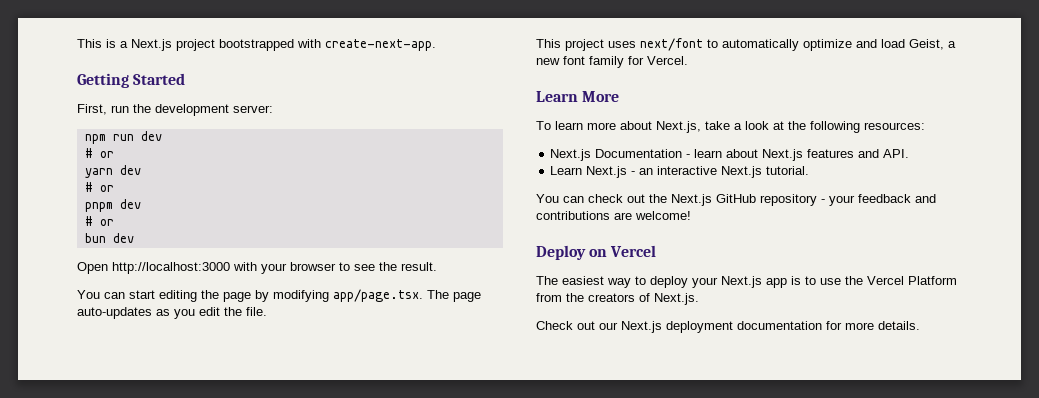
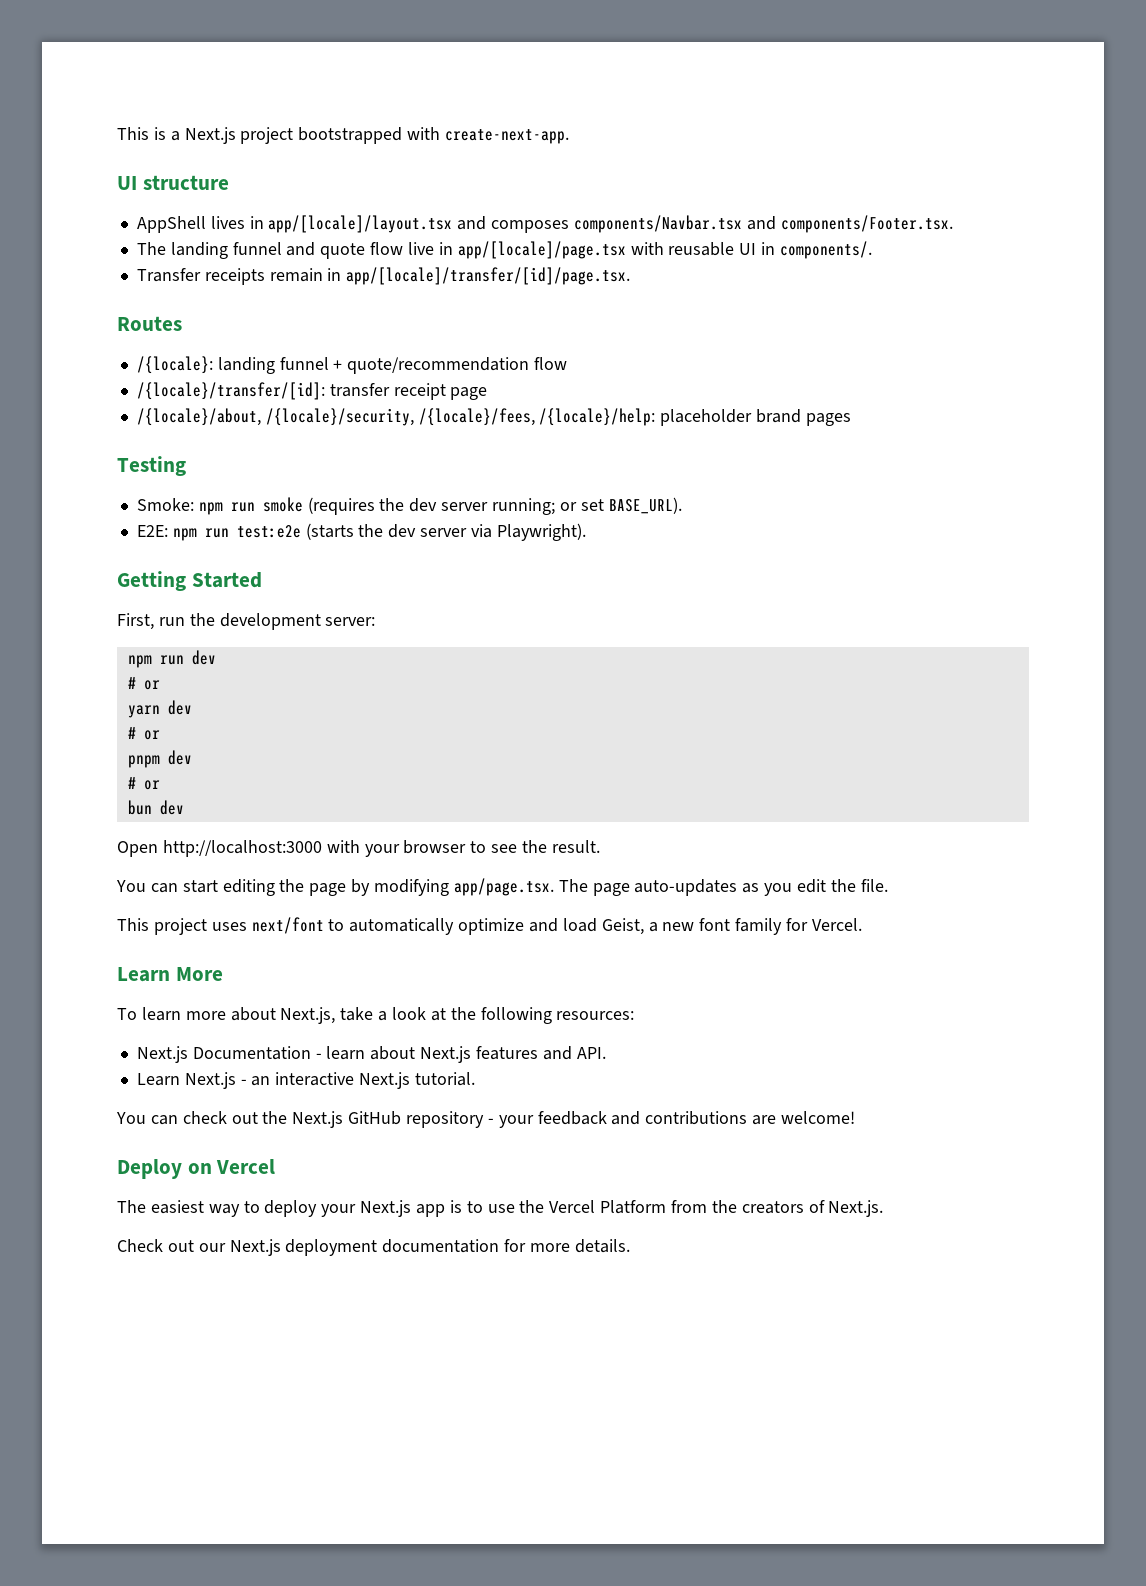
(436, 45) none -> [117,175,229,190] [136,215,953,233] [136,241,872,259] [136,267,631,285] [117,316,182,331] [136,356,568,374] [136,382,488,400] [136,408,851,426] [117,456,186,476] [136,497,682,515] [136,523,586,541] // UI structure // AppShell lives in app/[locale]/layout.tsx and composes components/Navbar.tsx and components/Footer.tsx. // The landing funnel and quote flow live in app/[locale]/page.tsx with reusable UI in components/. // Transfer receipts remain in app/[locale]/transfer/[id]/page.tsx. // Routes // /{locale}: landing funnel + quote/recommendation flow // /{locale}/transfer/[id]: transfer receipt page // /{locale}/about, /{locale}/security, /{locale}/fees, /{locale}/help: placeholder brand pages // Testing // Smoke: npm run smoke (requires the dev server running; or set BASE_URL). // E2E: npm run test:e2e (starts the dev server via Playwright).

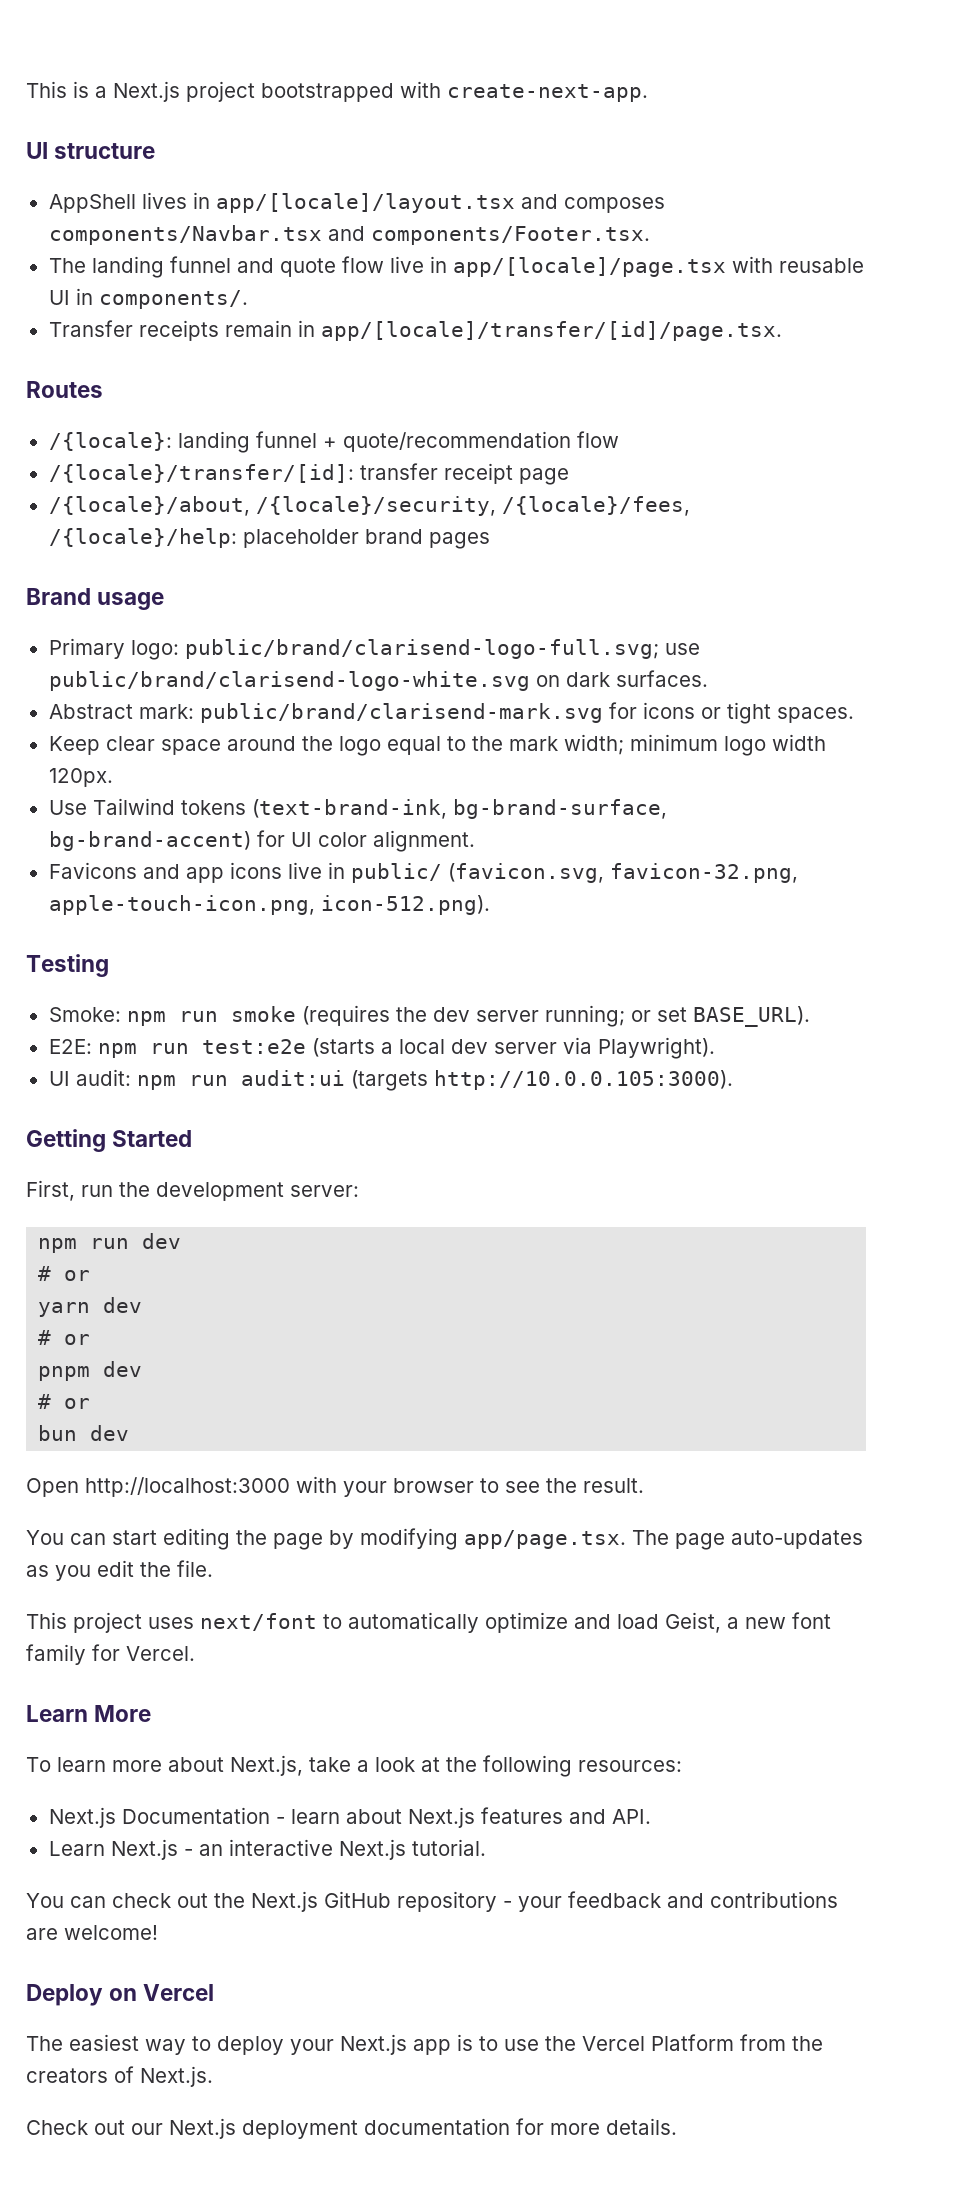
(851, 419) none -> [26,588,165,610] [48,638,700,660] [48,670,708,691] [48,702,854,724] [48,734,826,756] [48,768,113,787] [48,798,667,819] [48,830,475,852] [48,862,798,883] [48,895,490,915] // Brand usage // Primary logo: public/brand/clarisend-logo-full.svg; use public/brand/clarisend-logo-white.svg on dark surfaces. // Abstract mark: public/brand/clarisend-mark.svg for icons or tight spaces. // Keep clear space around the logo equal to the mark width; minimum logo width 120px. // Use Tailwind tokens (text-brand-ink, bg-brand-surface, bg-brand-accent) for UI color alignment. // Favicons and app icons live in public/ (favicon.svg, favicon-32.png, apple-touch-icon.png, icon-512.png).
[358,524,384,537] the -> [380,1039,445,1054] a local
(586, 532) none -> [48,1069,733,1091] // UI audit: npm run audit:ui (targets http://10.0.0.105:3000).

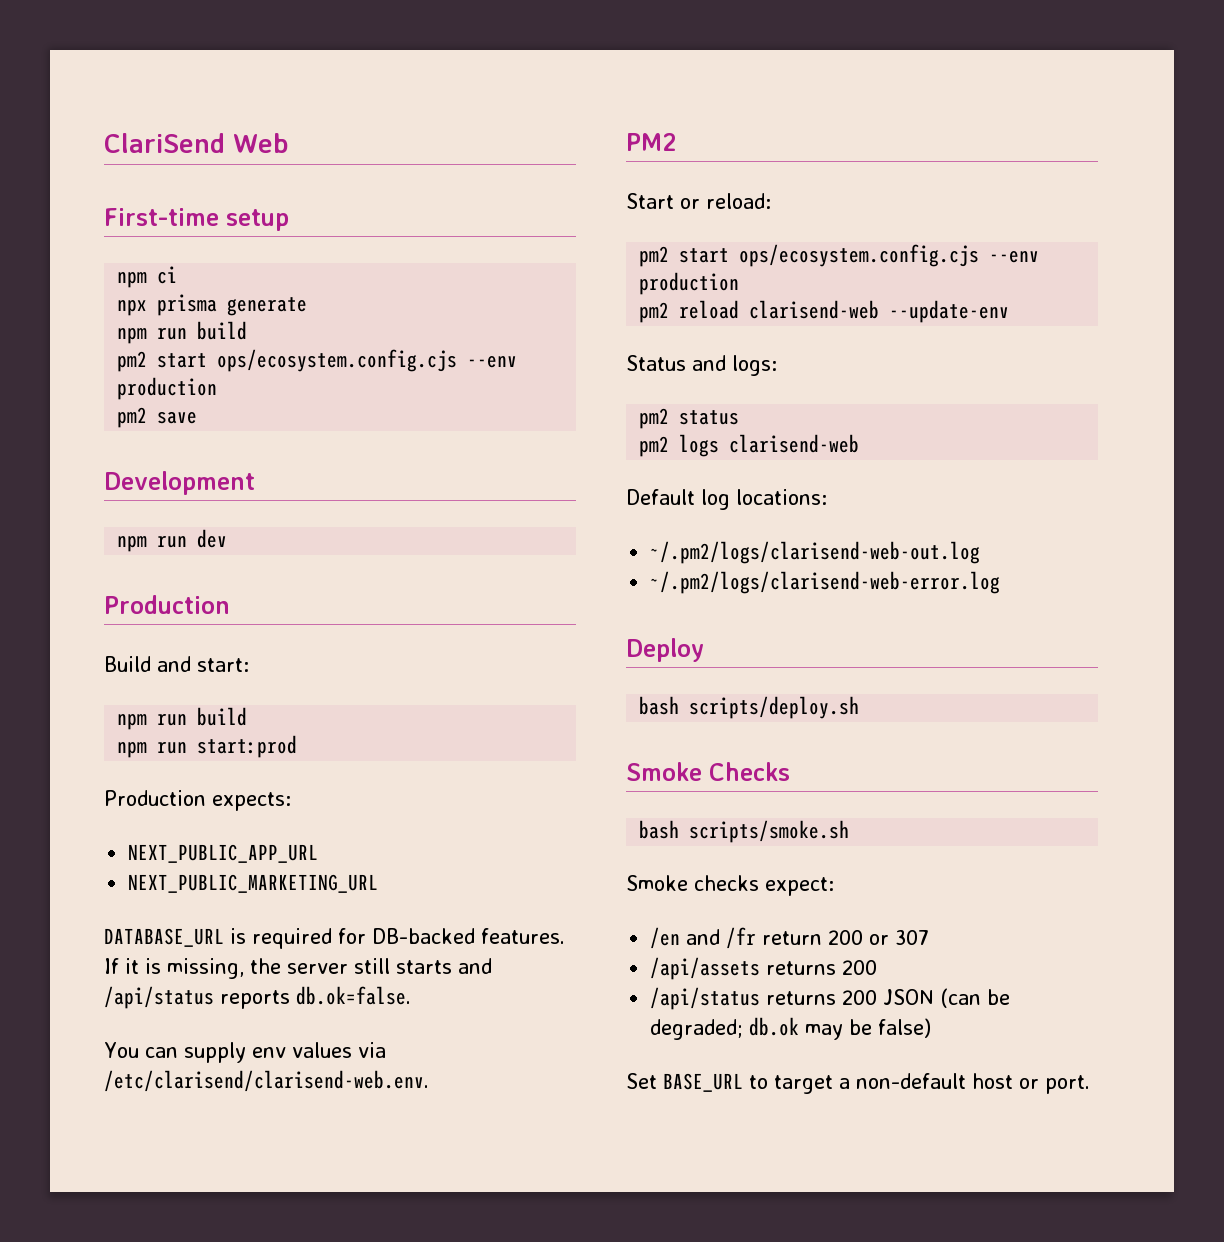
[26,81,648,102] [26,142,156,159] [48,192,665,213] [48,225,650,245] [48,256,864,278] [48,288,248,309] [48,320,782,341] [26,381,103,398] [48,431,619,453] [48,463,569,485] [48,496,690,516] [48,528,490,549] [26,588,165,610] [48,638,700,660] [48,670,708,691] [48,702,854,724] [48,734,826,756] [48,768,113,787] [48,798,667,819] [48,830,475,852] [48,862,798,883] [48,895,490,915] [26,954,109,977] [48,1005,810,1027] [48,1037,715,1059] [48,1069,733,1091] [26,1129,193,1152] [26,1180,359,1201] [38,1233,182,1253] [38,1266,91,1281] [38,1297,143,1317] [38,1330,91,1345] [38,1361,143,1381] [38,1394,91,1409] [38,1425,130,1441] [26,1476,644,1497] [26,1528,863,1550] [26,1560,213,1581] [26,1612,831,1633] [26,1644,195,1665] [26,1705,152,1722] [26,1755,682,1777] [48,1807,651,1828] [48,1839,486,1860] [26,1891,838,1912] [26,1925,158,1940] [26,1984,215,2006] [26,2034,823,2055] [26,2066,213,2087] [26,2118,677,2139] This is a Next.js project bootstrapped with create-next-app. // UI structure // AppShell lives in app/[locale]/layout.tsx and composes components/Navbar.tsx and components/Footer.tsx. // The landing funnel and quote flow live in app/[locale]/page.tsx with reusable UI in components/. // Transfer receipts remain in app/[locale]/transfer/[id]/page.tsx. // Routes // /{locale}: landing funnel + quote/recommendation flow // /{locale}/transfer/[id]: transfer receipt page // /{locale}/about, /{locale}/security, /{locale}/fees, /{locale}/help: placeholder brand pages // Brand usage // Primary logo: public/brand/clarisend-logo-full.svg; use public/brand/clarisend-logo-white.svg on dark surfaces. // Abstract mark: public/brand/clarisend-mark.svg for icons or tight spaces. // Keep clear space around the logo equal to the mark width; minimum logo width 120px. // Use Tailwind tokens (text-brand-ink, bg-brand-surface, bg-brand-accent) for UI color alignment. // Favicons and app icons live in public/ (favicon.svg, favicon-32.png, apple-touch-icon.png, icon-512.png). // Testing // Smoke: npm run smoke (requires the dev server running; or set BASE_URL). // E2E: npm run test:e2e (starts a local dev server via Playwright). // UI audit: npm run audit:ui (targets http://10.0.0.105:3000). // Getting Started // First, run the development server: // npm run dev // # or // yarn dev // # or // pnpm dev // # or // bun dev // Open http://localhost:3000 with your browser to see the result. // You can start editing the page by modifying app/page.tsx. The page auto-updates as you edit the file. // This project uses next/font to automatically optimize and load Geist, a new font family for Vercel. // Learn More // To learn more about Next.js, take a look at the following resources: // Next.js Documentation - learn about Next.js features and API. // Learn Next.js - an interactive Next.js tutorial. // You can check out the Next.js GitHub repository - your feedback and contributions are welcome! // Deploy on Vercel // The easiest way to deploy your Next.js app is to use the Vercel Platform from the creators of Next.js. // Check out our Next.js deployment documentation for more details. -> [104,133,289,153] [104,208,289,231] [117,266,178,288] [117,294,308,316] [117,321,248,344] [117,349,518,372] [117,377,218,400] [117,407,198,428] [104,471,255,495] [117,529,228,552] [104,595,230,614] [104,656,249,672] [117,707,248,730] [117,735,298,758] [104,790,291,811] [128,844,319,863] [128,874,379,893] [104,928,565,949] [104,958,492,979] [104,986,411,1009] [104,1042,386,1063] [104,1070,429,1092] [626,133,677,151] [626,193,771,209] [639,244,1040,267] [639,272,740,295] [639,300,1010,323] [626,355,777,376] [639,408,740,429] [639,434,860,457] [626,489,827,510] [650,541,981,564] [650,571,1001,594] [626,638,704,662] [639,696,860,719] [626,762,790,781] [639,820,850,843] [626,875,834,896] [650,927,930,949] [650,957,878,980] [650,987,1011,1010] [650,1017,932,1040] [626,1073,1090,1094] ClariSend Web // First-time setup // npm ci // npx prisma generate // npm run build // pm2 start ops/ecosystem.config.cjs --env production // pm2 save // Development // npm run dev // Production // Build and start: // npm run build // npm run start:prod // Production expects: // NEXT_PUBLIC_APP_URL // NEXT_PUBLIC_MARKETING_URL // DATABASE_URL is required for DB-backed features. If it is missing, the server still starts and /api/status reports db.ok=false. // You can supply env values via /etc/clarisend/clarisend-web.env. // PM2 // Start or reload: // pm2 start ops/ecosystem.config.cjs --env production // pm2 reload clarisend-web --update-env // Status and logs: // pm2 status // pm2 logs clarisend-web // Default log locations: // ~/.pm2/logs/clarisend-web-out.log // ~/.pm2/logs/clarisend-web-error.log // Deploy // bash scripts/deploy.sh // Smoke Checks // bash scripts/smoke.sh // Smoke checks expect: // /en and /fr return 200 or 307 // /api/assets returns 200 // /api/status returns 200 JSON (can be degraded; db.ok may be false) // Set BASE_URL to target a non-default host or port.

